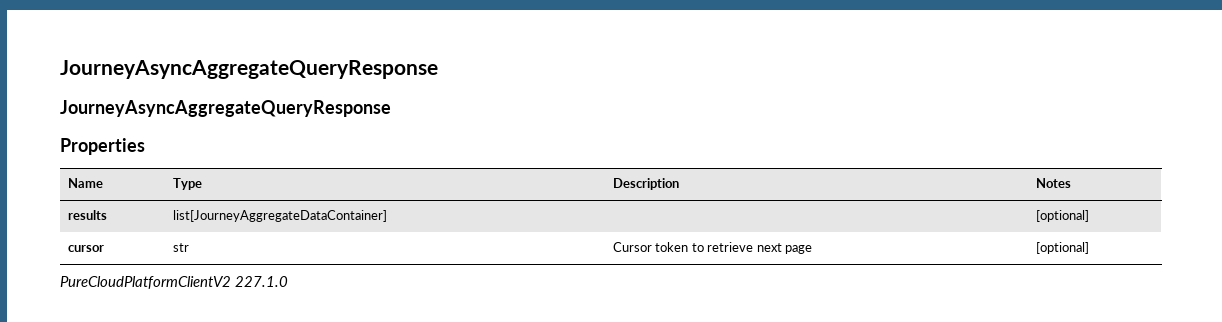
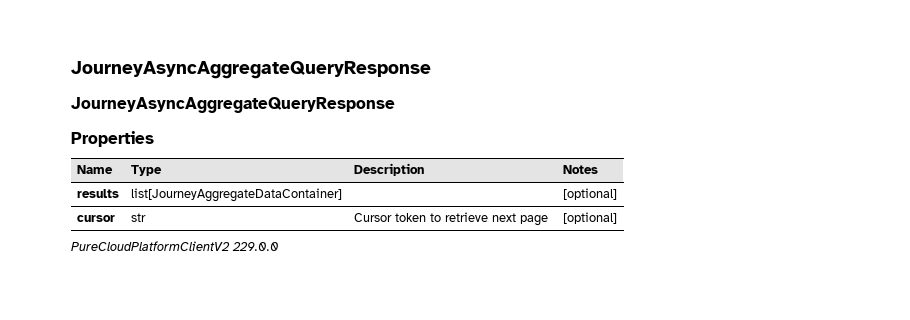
[235,276,288,287] 227.1.0 -> [232,242,279,251] 229.0.0

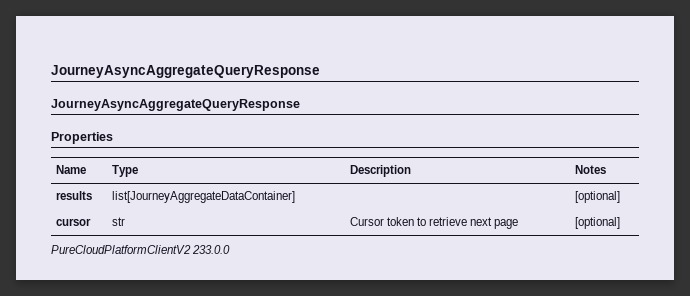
[232,242,279,251] 229.0.0 -> [192,245,231,254] 233.0.0

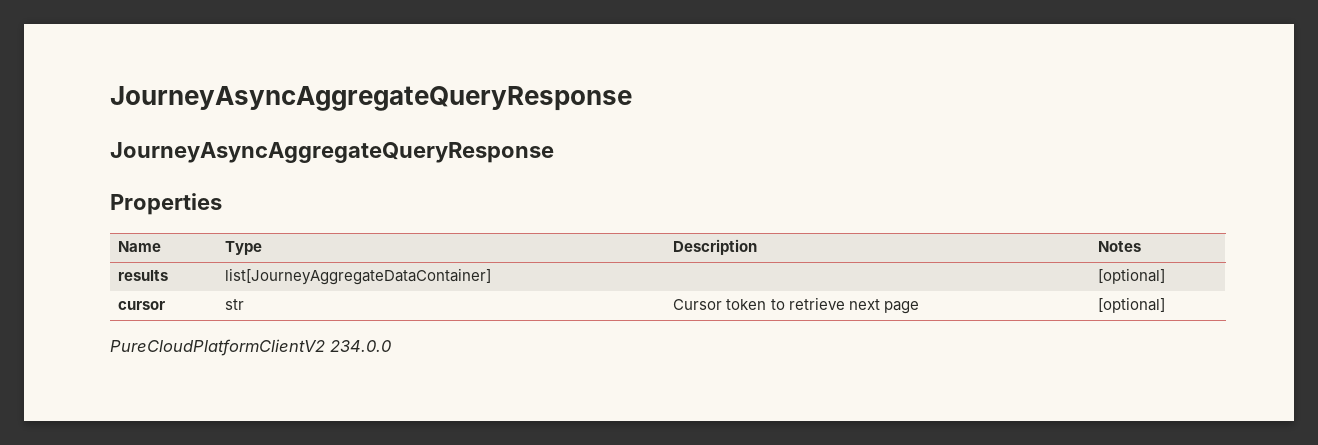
[192,245,231,254] 233.0.0 -> [330,340,392,352] 234.0.0

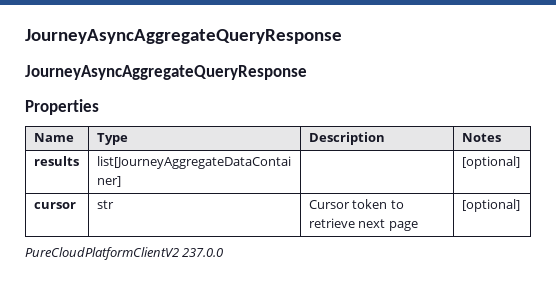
[330,340,392,352] 234.0.0 -> [182,248,224,257] 237.0.0

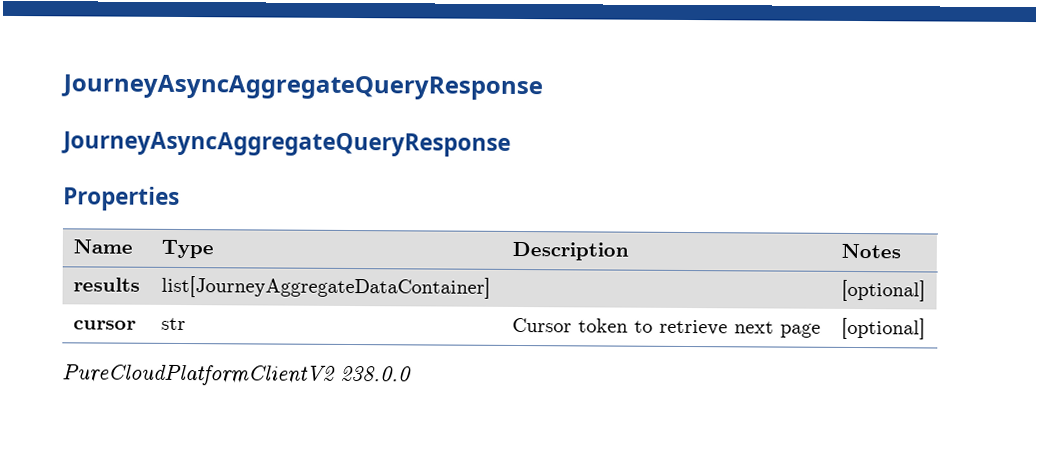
[182,248,224,257] 237.0.0 -> [340,365,412,382] 238.0.0

